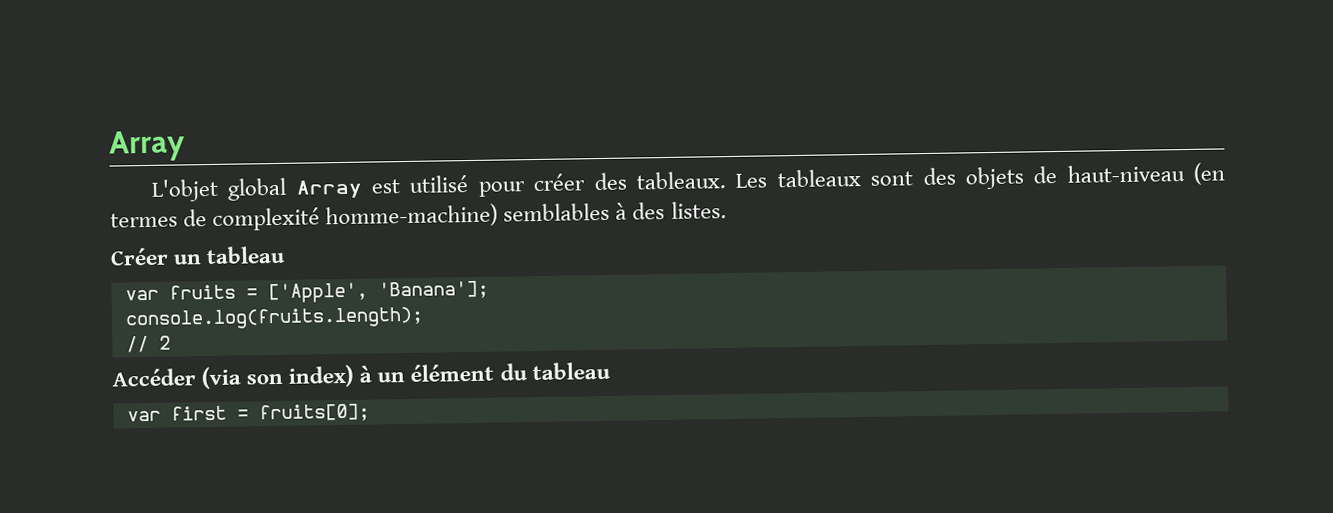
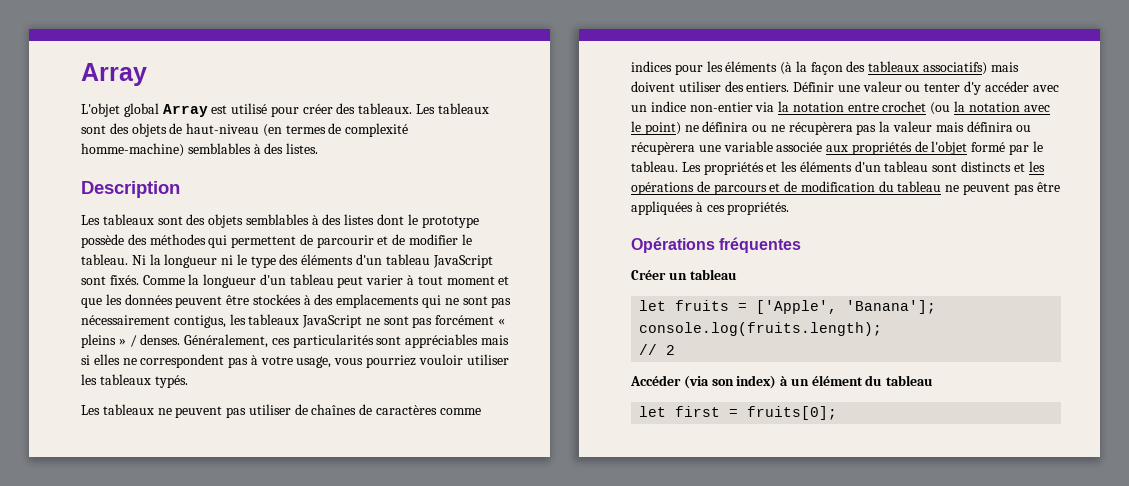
(727, 210) none -> [81,181,180,198] [81,214,479,228] [81,234,472,248] [81,254,493,268] [81,274,510,288] [81,294,512,308] [81,314,506,328] [81,334,510,348] [81,354,509,368] [81,374,188,388] [81,404,481,418] [631,61,1019,75] [631,81,1059,95] [631,101,1050,115] [631,121,1032,135] [631,141,1043,155] [631,161,1045,175] [631,181,1060,195] [631,201,790,215] [631,237,802,253] // Description // Les tableaux sont des objets semblables à des listes dont le prototype possède des méthodes qui permettent de parcourir et de modifier le tableau. Ni la longueur ni le type des éléments d'un tableau JavaScript sont fixés. Comme la longueur d'un tableau peut varier à tout moment et que les données peuvent être stockées à des emplacements qui ne sont pas nécessairement contigus, les tableaux JavaScript ne sont pas forcément « pleins » / denses. Généralement, ces particularités sont appréciables mais si elles ne correspondent pas à votre usage, vous pourriez vouloir utiliser les tableaux typés. // Les tableaux ne peuvent pas utiliser de chaînes de caractères comme indices pour les éléments (à la façon des tableaux associatifs) mais doivent utiliser des entiers. Définir une valeur ou tenter d'y accéder avec un indice non-entier via la notation entre crochet (ou la notation avec le point) ne définira ou ne récupèrera pas la valeur mais définira ou récupèrera une variable associée aux propriétés de l'objet formé par le tableau. Les propriétés et les éléments d'un tableau sont distincts et les opérations de parcours et de modification du tableau ne peuvent pas être appliquées à ces propriétés. // Opérations fréquentes
[124,289,159,301] var -> [639,300,667,311] let
[126,410,161,422] var -> [639,406,667,417] let

